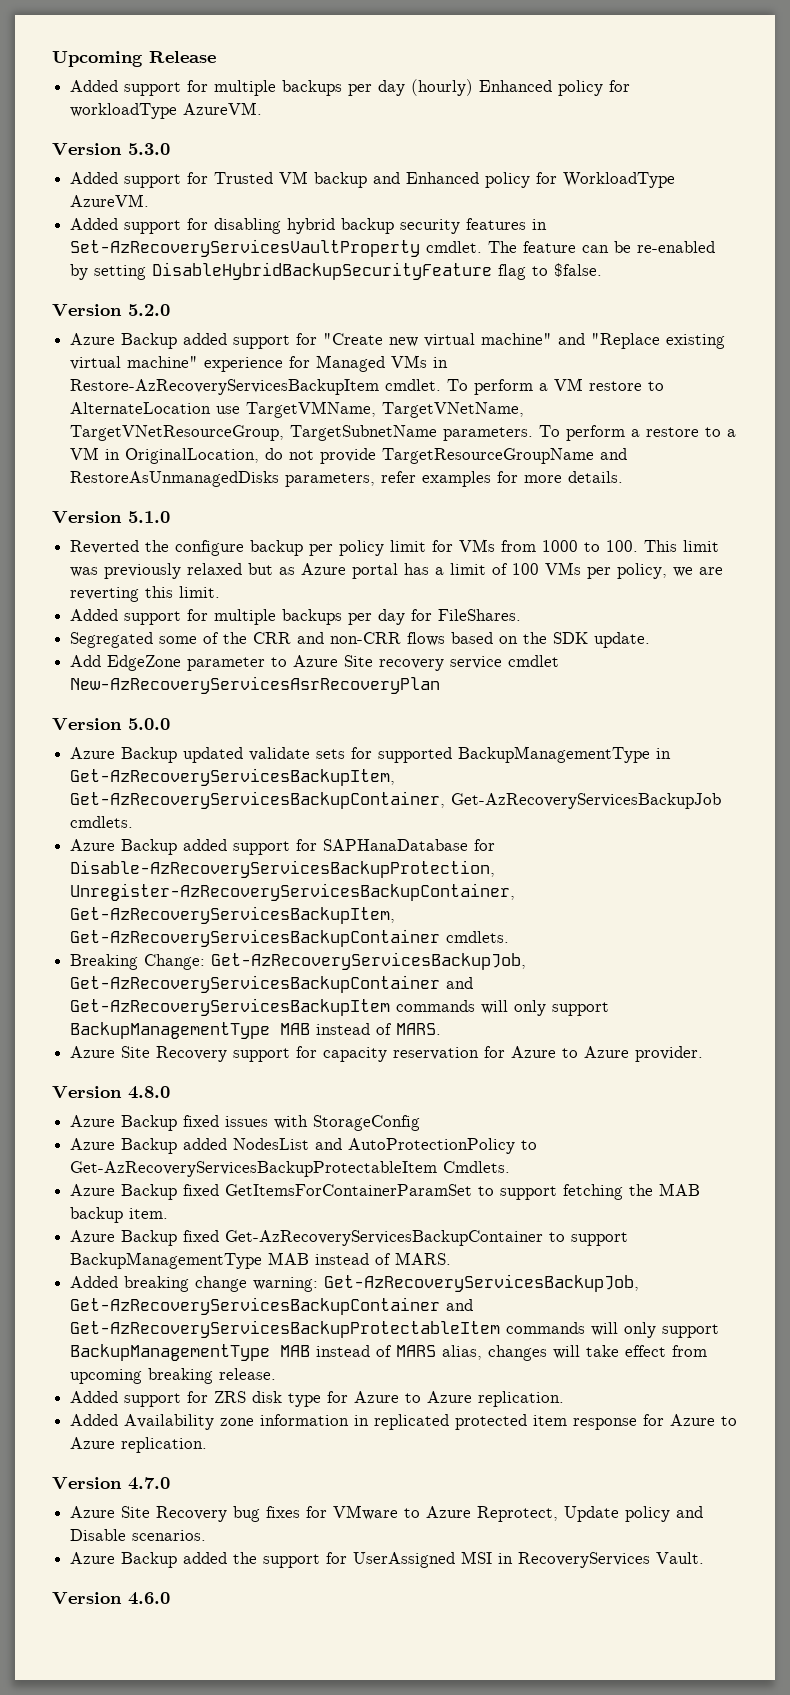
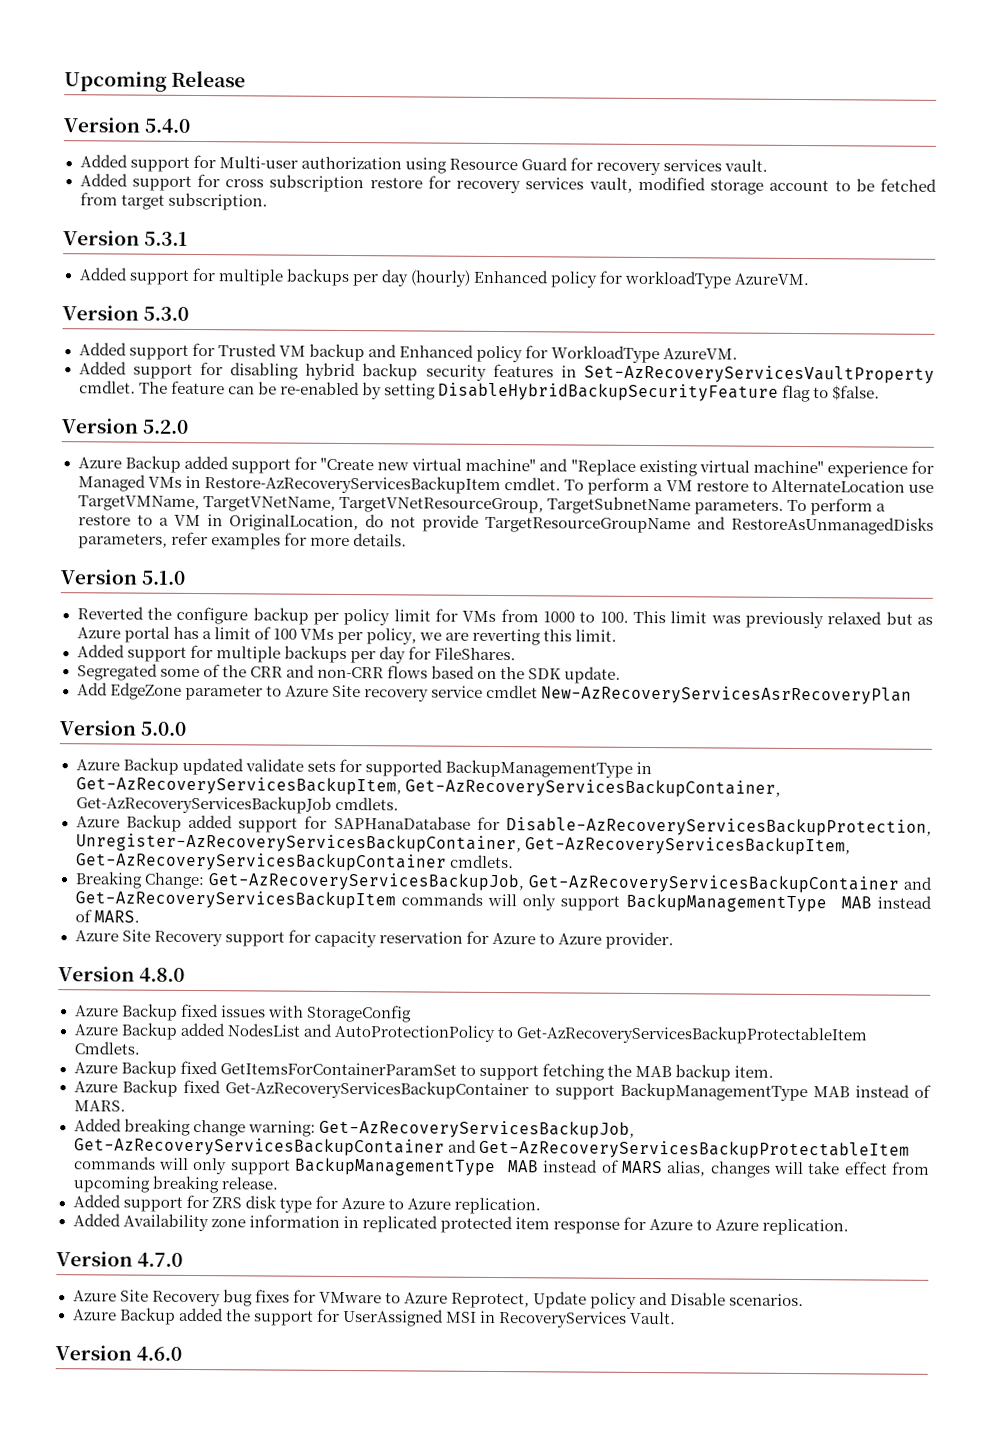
(216, 57) none -> [63,117,192,133] [79,154,769,176] [79,173,938,195] [79,192,268,211] [63,230,189,246] // Version 5.4.0 // Added support for Multi-user authorization using Resource Guard for recovery services vault. // Added support for cross subscription restore for recovery services vault, modified storage account to be fetched from target subscription. // Version 5.3.1

